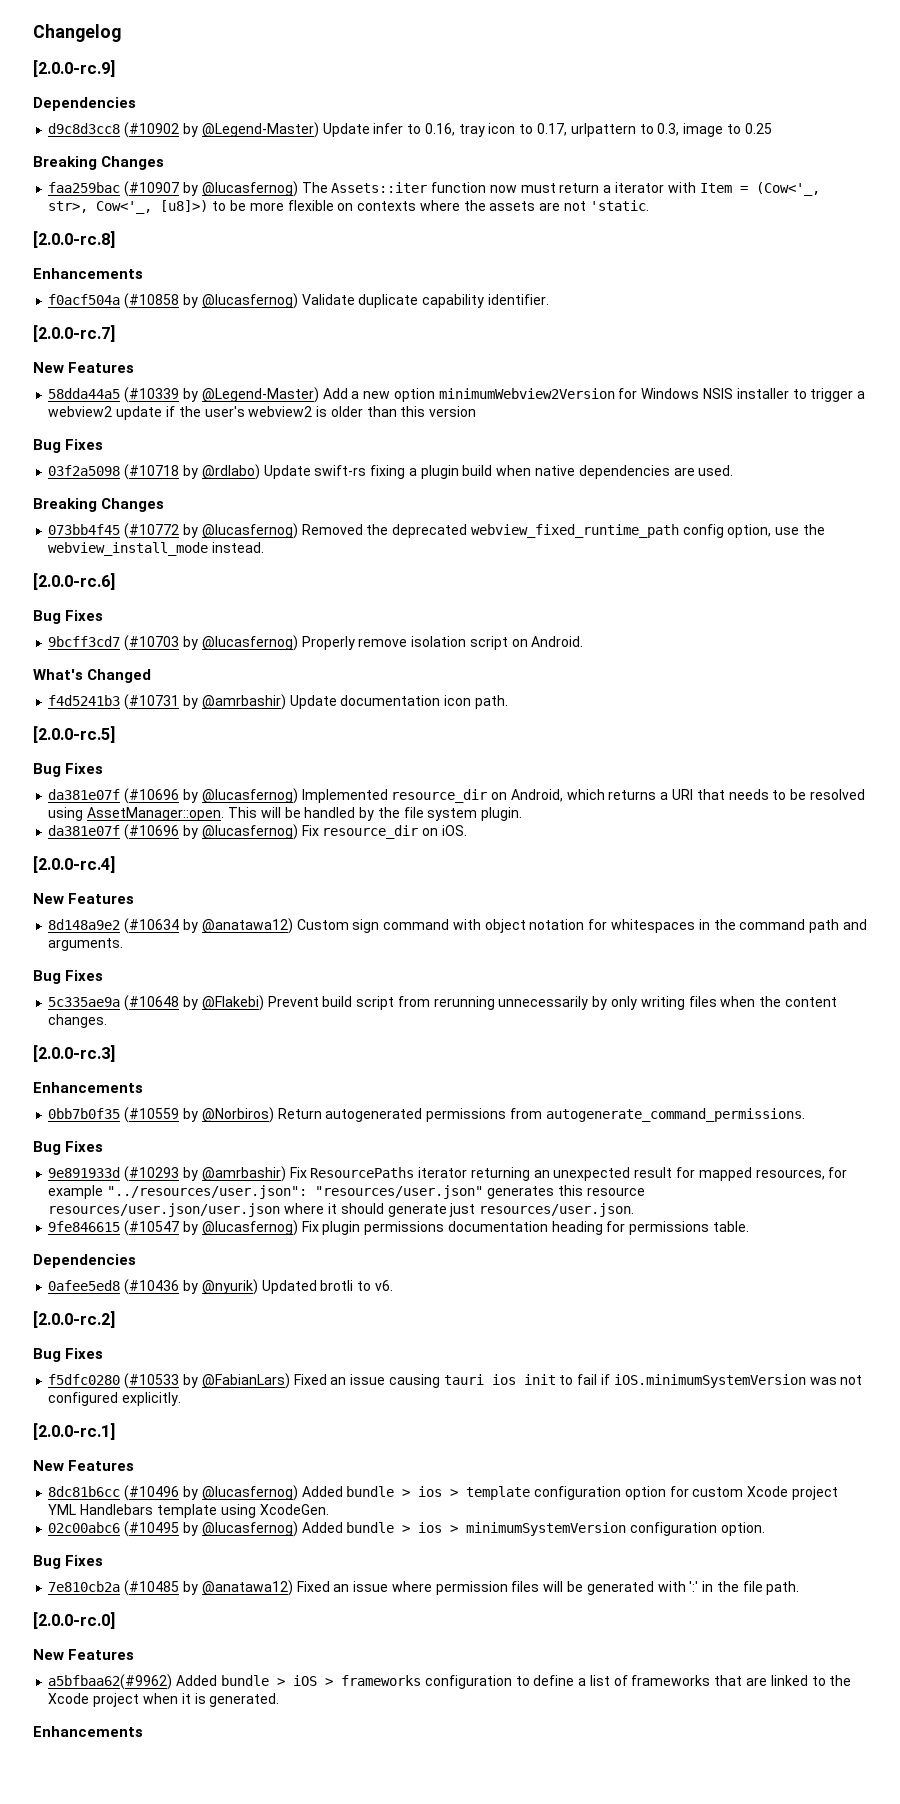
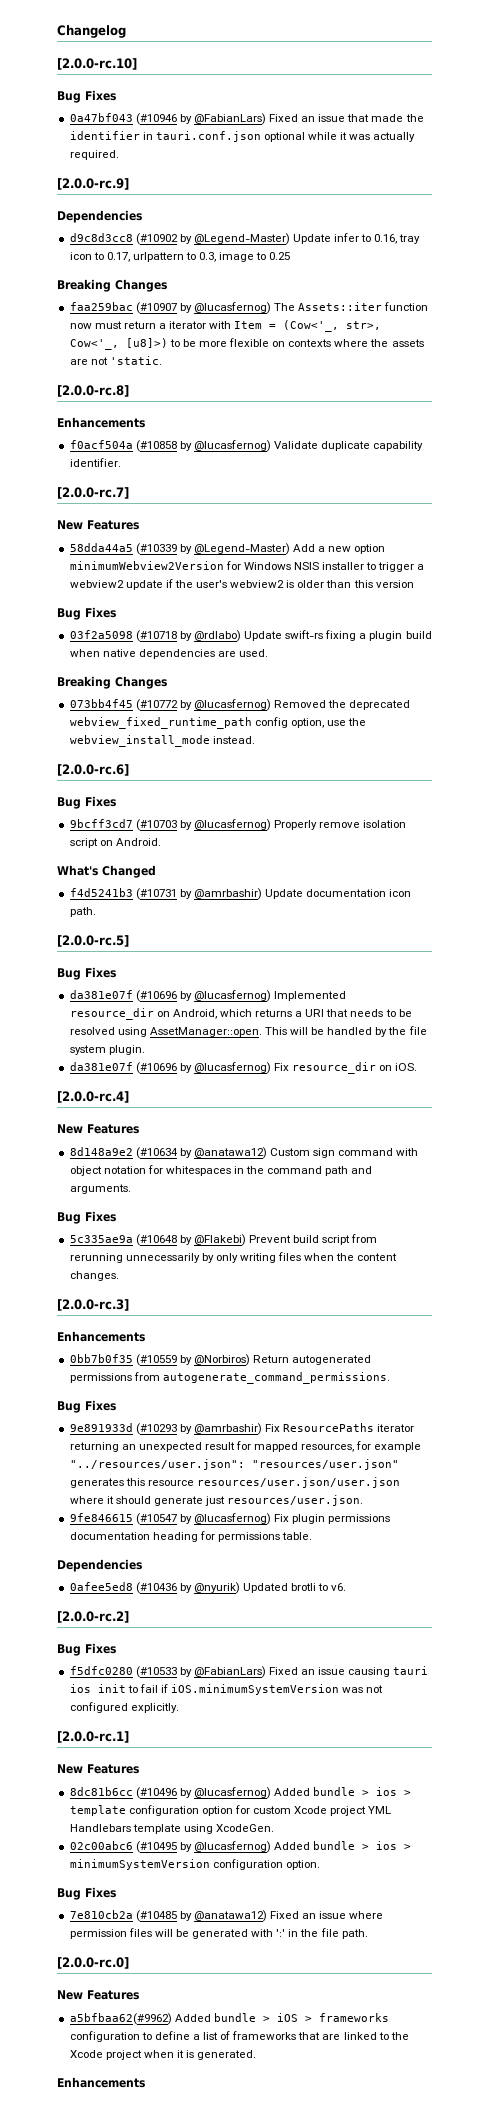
(121, 33) none -> [57,58,137,70] [57,90,116,103] [69,113,424,125] [69,131,416,142] [69,150,119,160] // [2.0.0-rc.10] // Bug Fixes // 0a47bf043 (#10946 by @FabianLars) Fixed an issue that made the identifier in tauri.conf.json optional while it was actually required.

